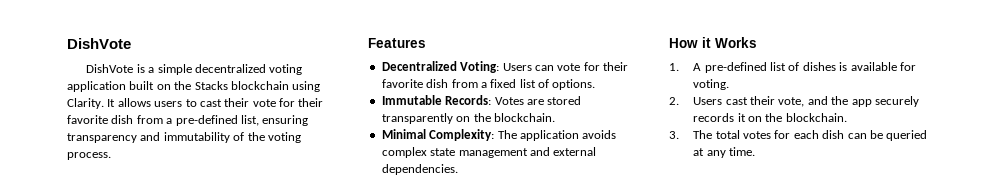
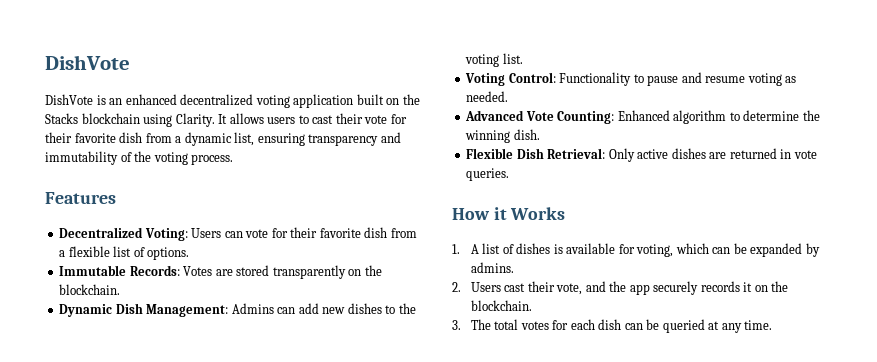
[148,64,192,75] a simple -> [109,94,177,105] an enhanced
[175,115,238,126] pre-defined -> [184,132,232,146] dynamic
[490,79,517,88] fixed -> [68,246,110,257] flexible
[381,129,617,141] [381,147,597,158] [381,164,458,175] Minimal Complexity: The application avoids complex state management and external dependencies. -> [59,303,416,317] [465,53,523,67] [465,72,797,86] [466,91,509,102] [465,110,820,124] [465,129,540,143] [466,148,817,162] [466,168,510,181] Dynamic Dish Management: Admins can add new dishes to the voting list. // Voting Control: Functionality to pause and resume voting as needed. // Advanced Vote Counting: Enhanced algorithm to determine the winning dish. // Flexible Dish Retrieval: Only active dishes are returned in vote queries.
[704,62,767,73] pre-defined -> (479, 249) none
[693,79,730,90] voting. -> [636,243,820,257] [470,262,514,273] voting, which can be expanded by admins.

